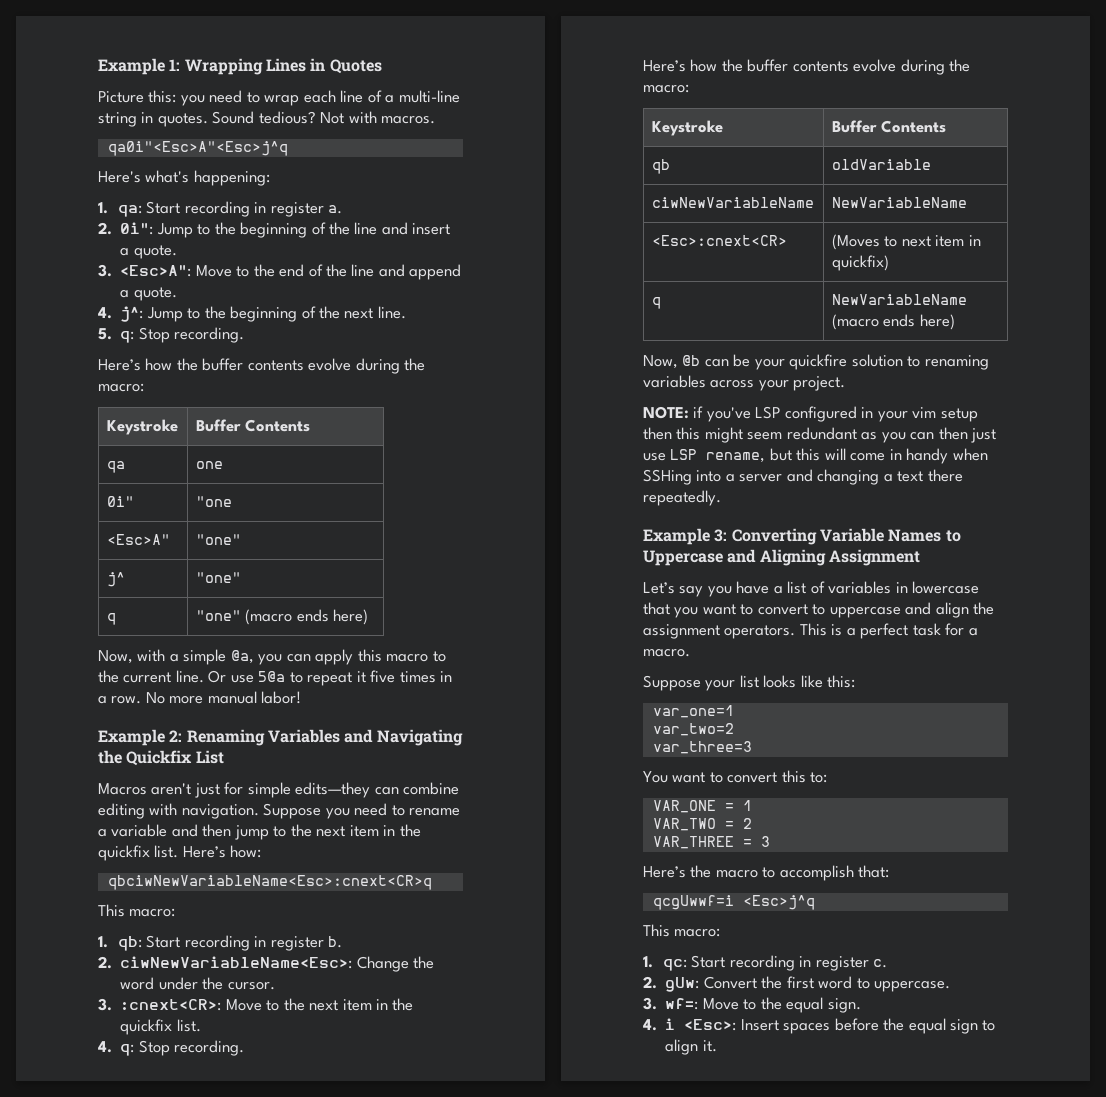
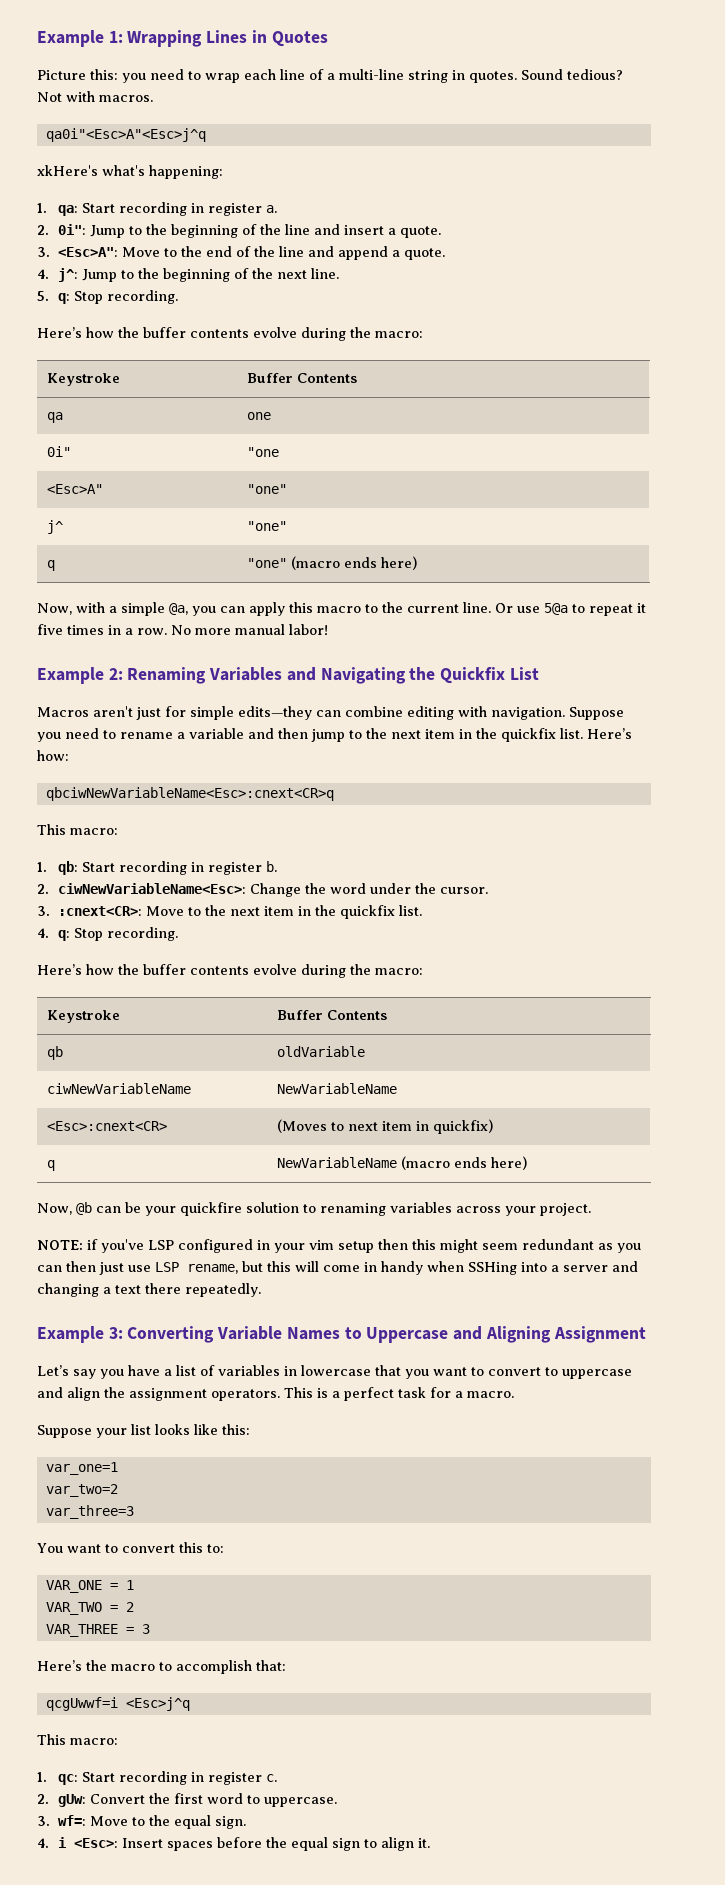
[98,171,141,183] Here's -> [37,165,98,176] xkHere's

